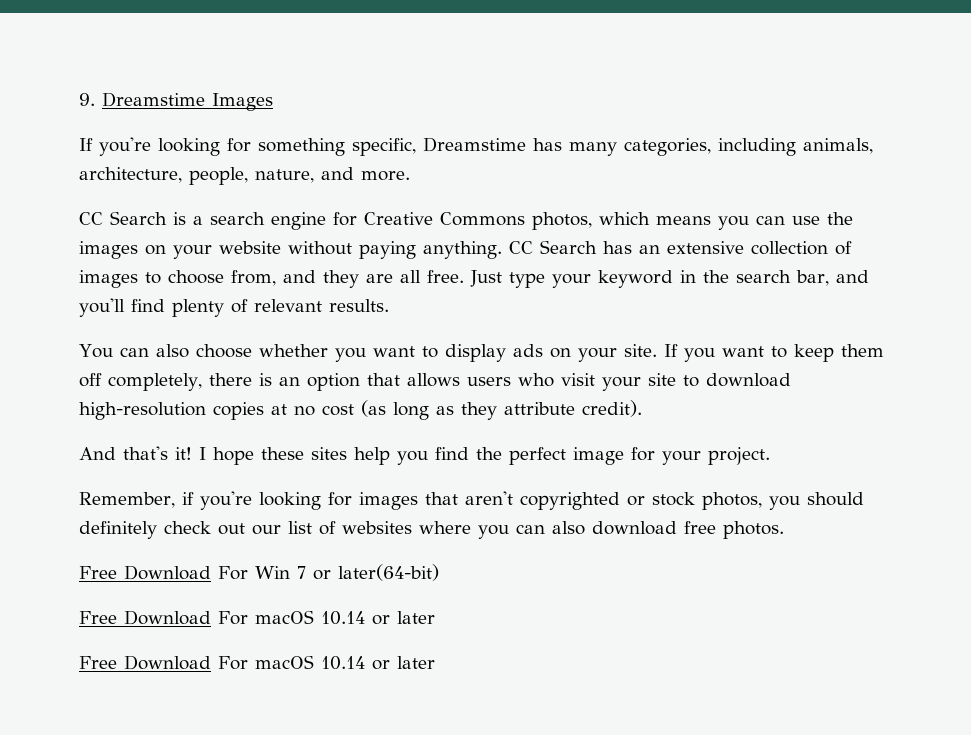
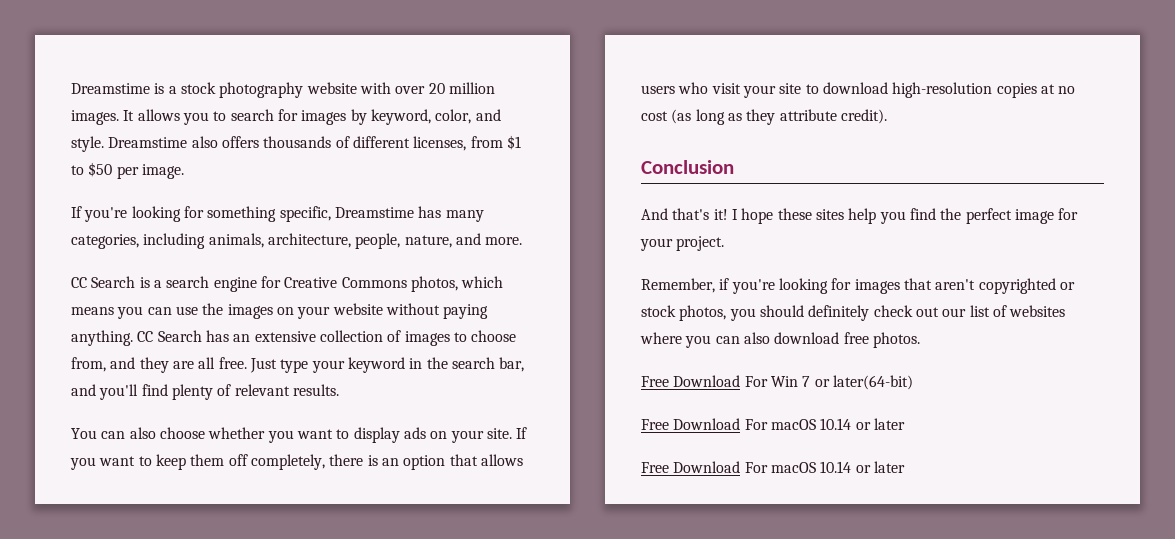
[79,92,273,111] 9. Dreamstime Images -> [71,82,495,98] [71,109,501,125] [71,135,521,152] [71,162,184,179] Dreamstime is a stock photography website with over 20 million images. It allows you to search for images by keyword, color, and style. Dreamstime also offers thousands of different licenses, from $1 to $50 per image.
(642, 408) none -> [641,160,734,174] // Conclusion

